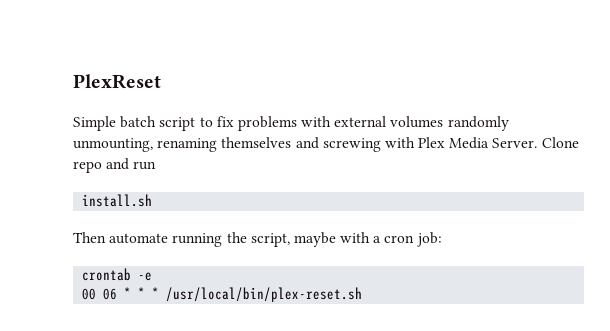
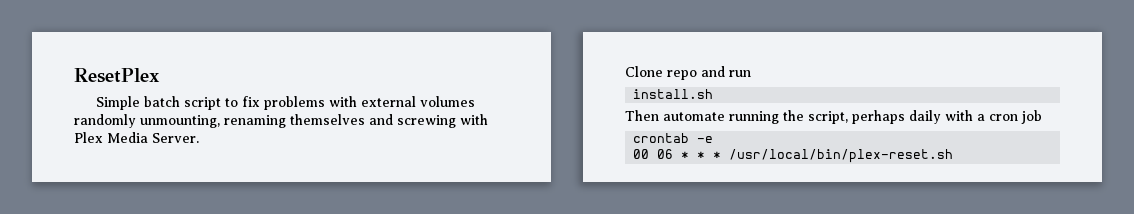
[73,74,161,89] PlexReset -> [74,68,160,83] ResetPlex
(538, 143) none -> (199, 138) //
[293,232,336,247] maybe -> [852,110,941,124] perhaps daily
[416,232,442,247] job: -> [1021,110,1042,124] job

